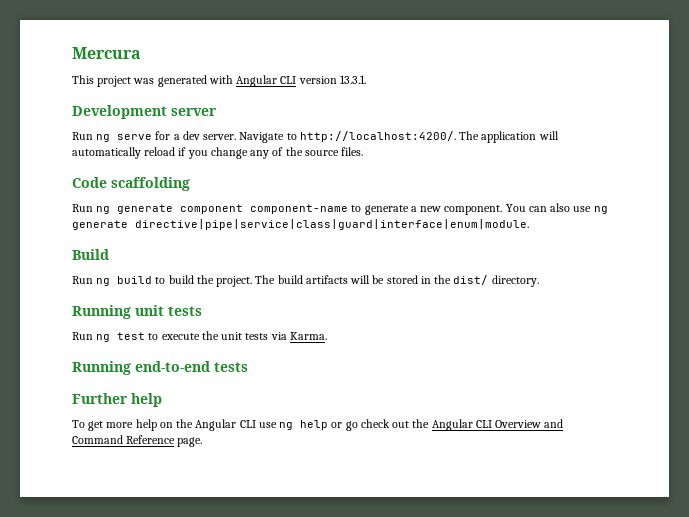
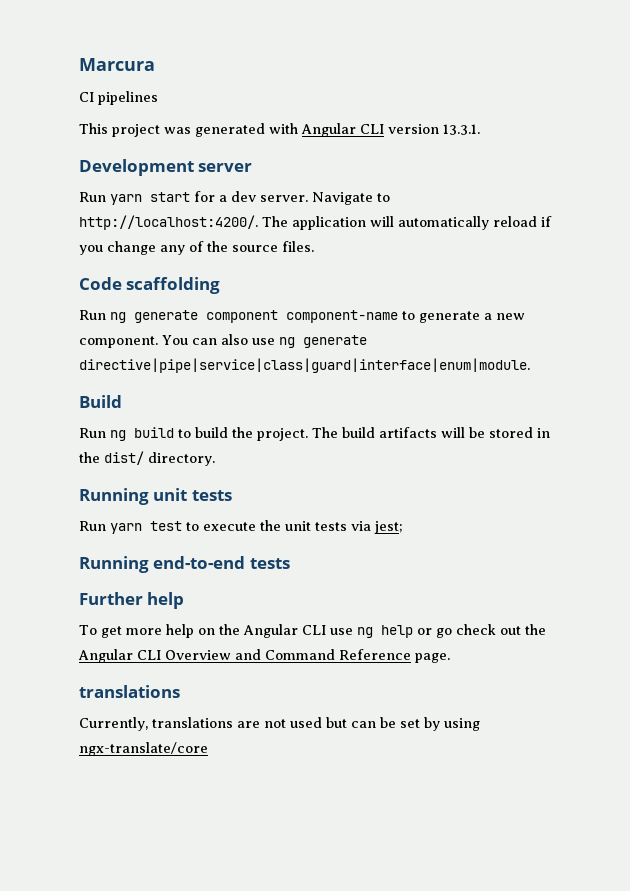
[72,47,141,59] Mercura -> [79,58,155,71] [79,91,158,105] Marcura // CI pipelines
[96,134,153,142] ng serve -> [110,192,190,205] yarn start
[96,334,111,342] ng -> [110,523,142,534] yarn
[289,332,327,340] Karma. -> [374,521,403,534] jest;
(203, 442) none -> [79,685,180,698] [79,717,480,731] [79,742,208,756] // translations // Currently, translations are not used but can be set by using ngx-translate/core

